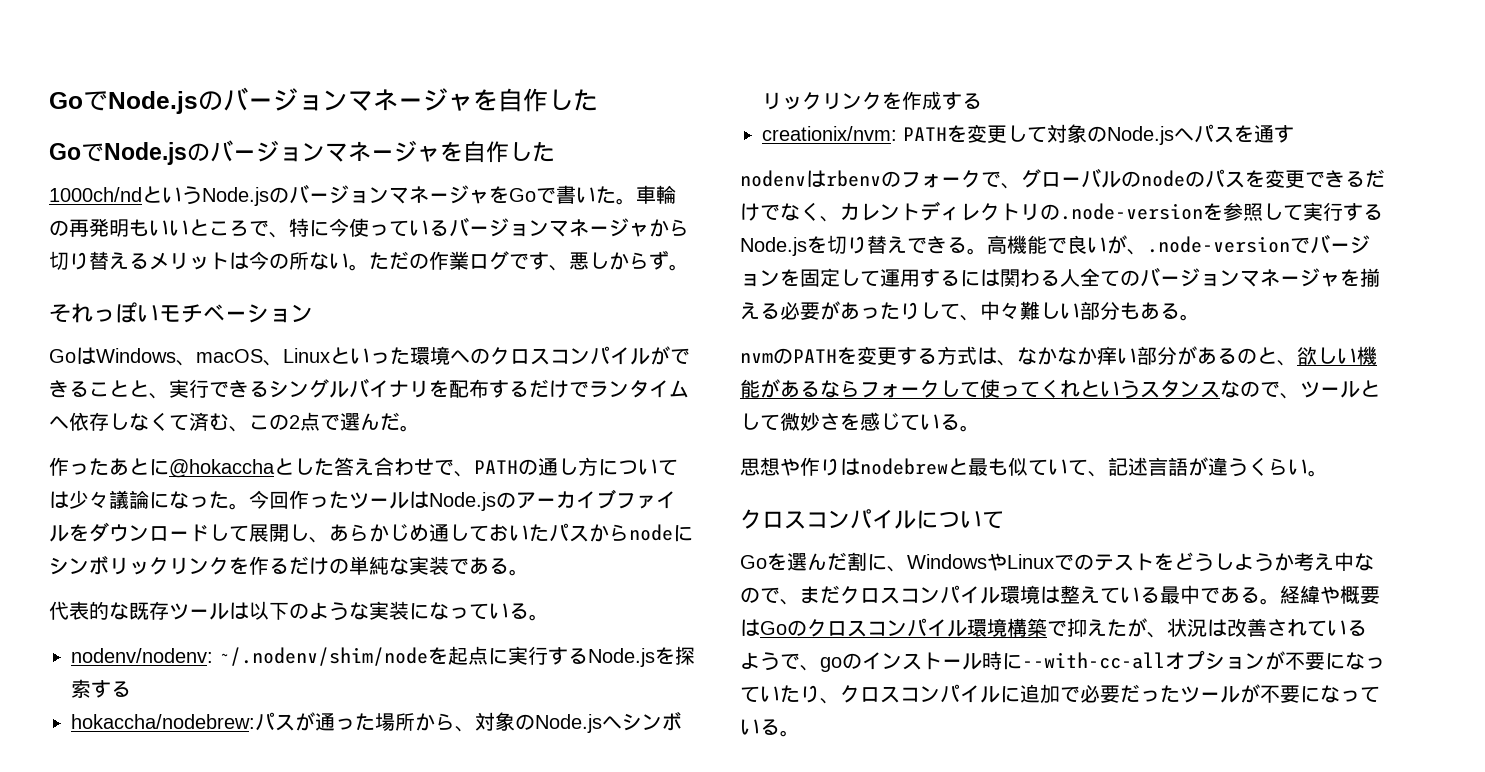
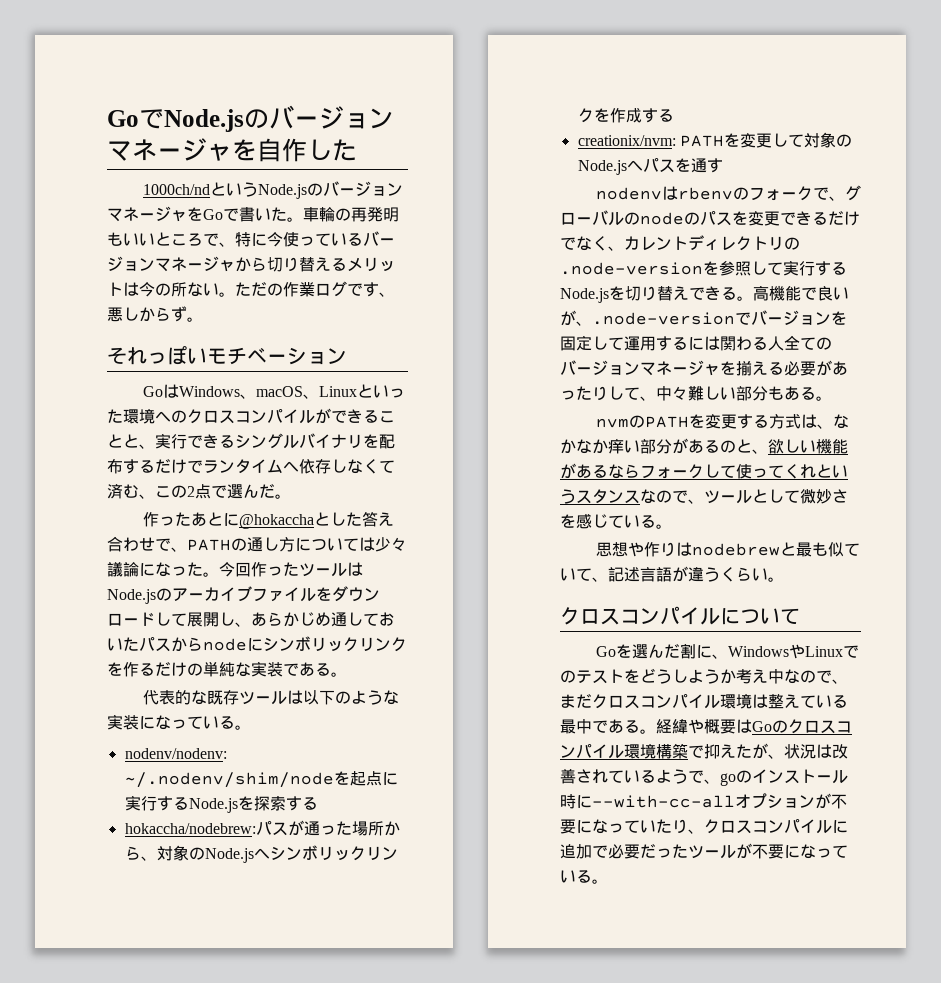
[49,140,555,165] // GoでNode.jsのバージョンマネージャを自作した -> (357, 150) none

